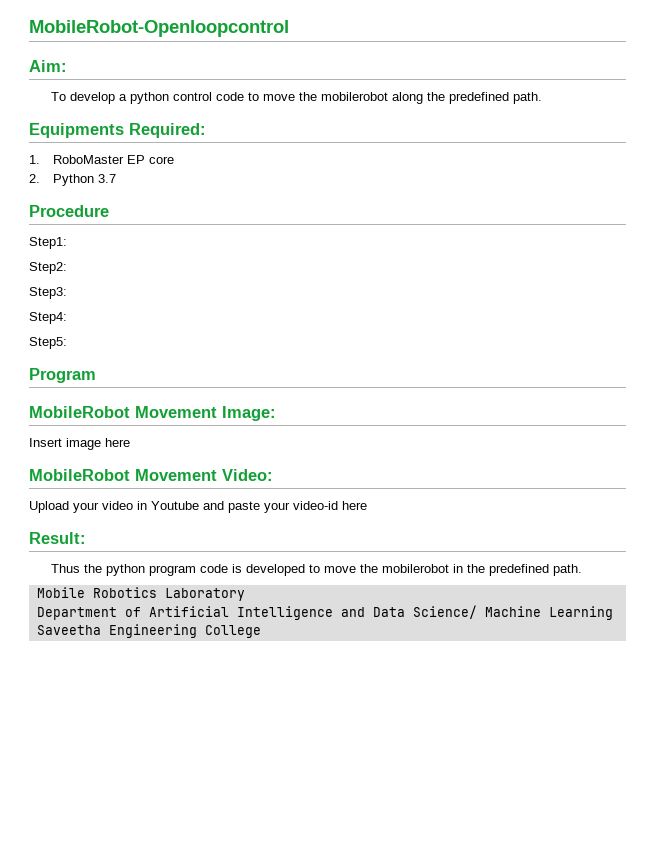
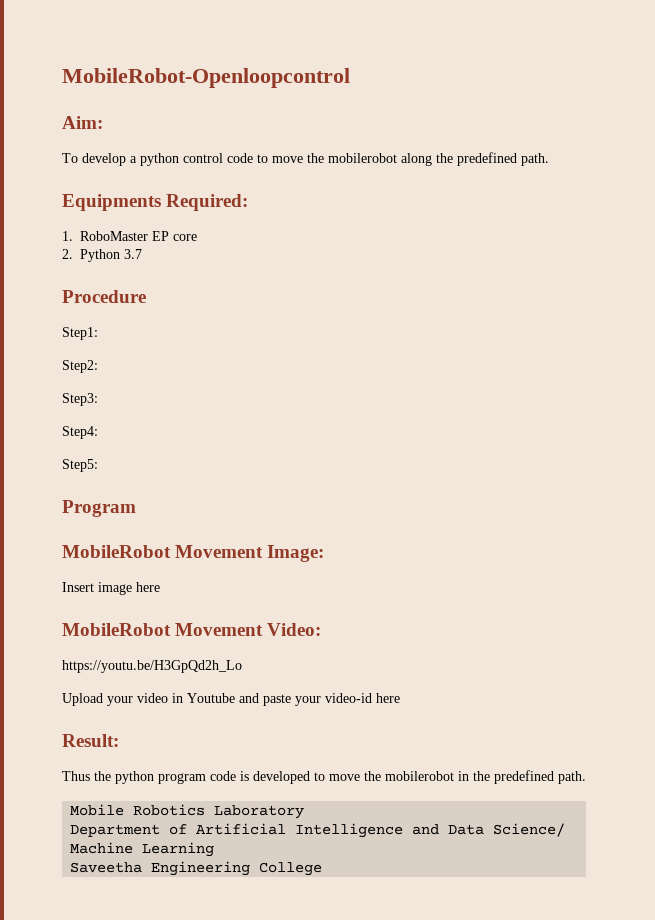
(273, 475) none -> [62,660,242,673] // https://youtu.be/H3GpQd2h_Lo

